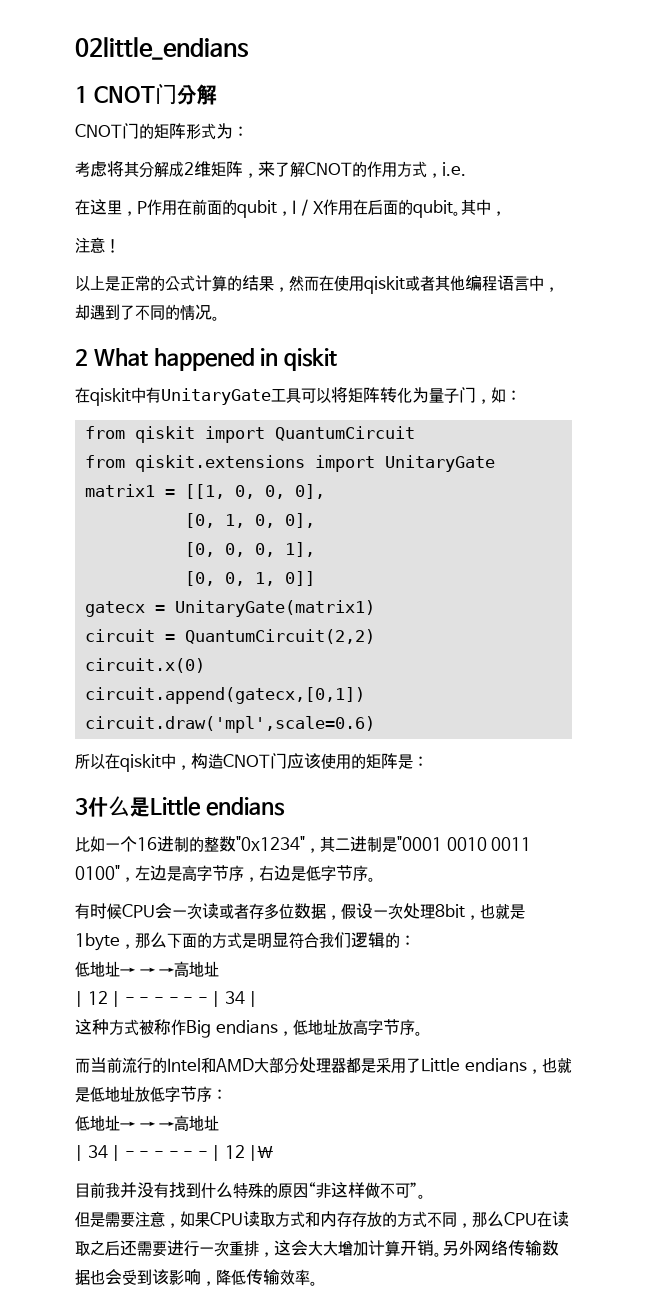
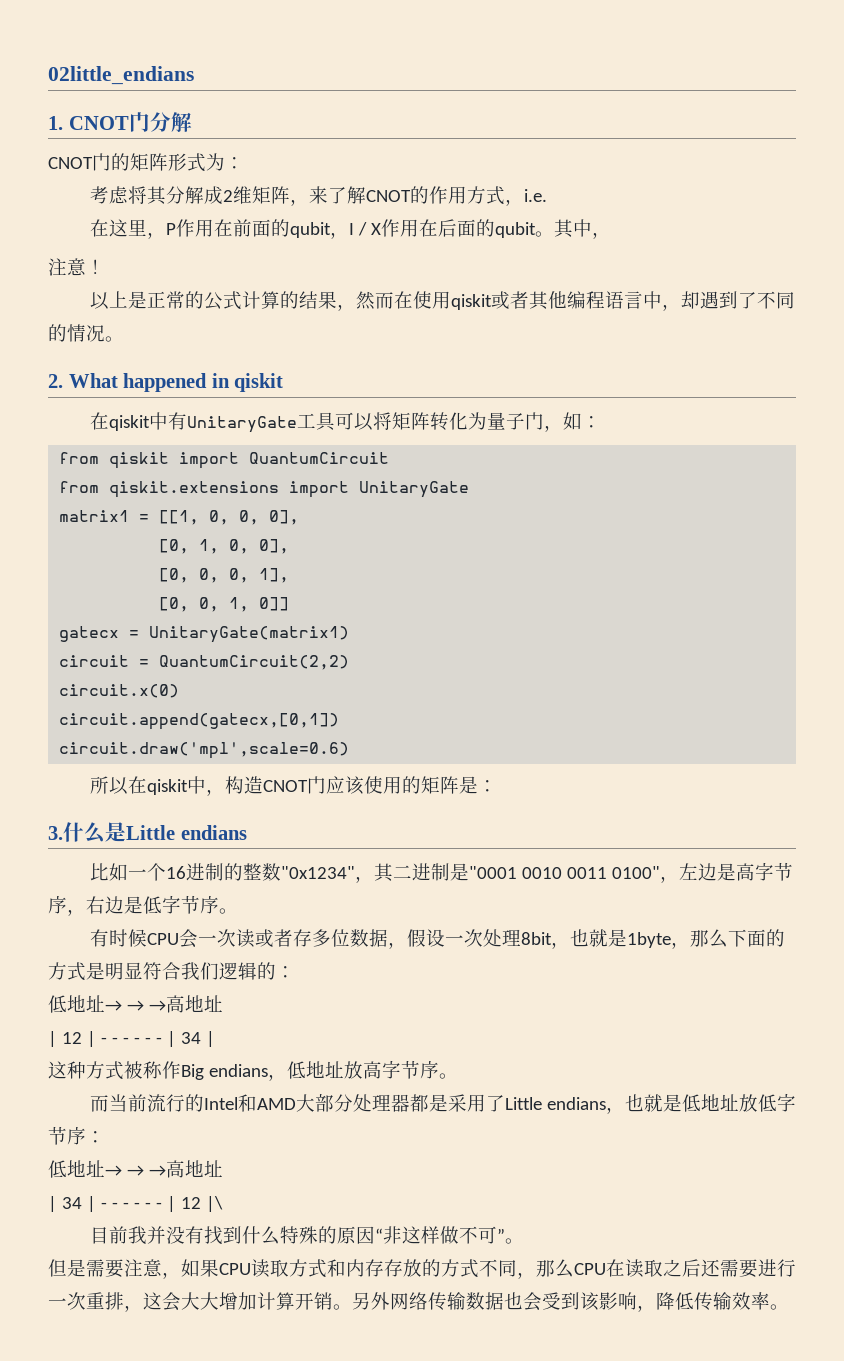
[75,86,88,103] 1 -> [48,116,63,130] 1.
[75,349,88,366] 2 -> [48,374,63,388] 2.
[75,798,88,815] 3 -> [48,826,63,840] 3.

